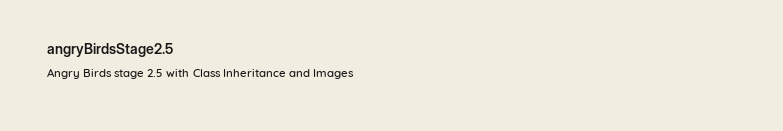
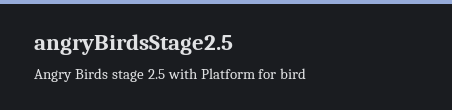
[192,69,354,79] Class Inheritance and Images -> [200,68,307,79] Platform for bird

